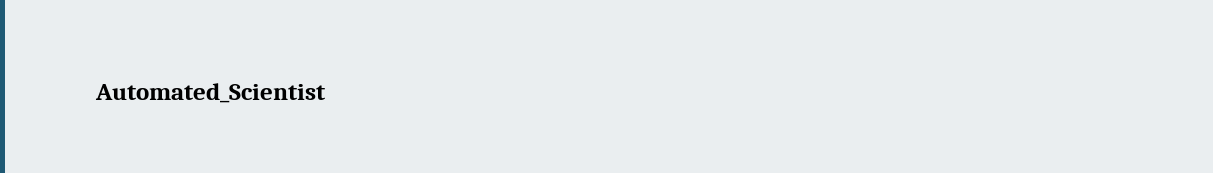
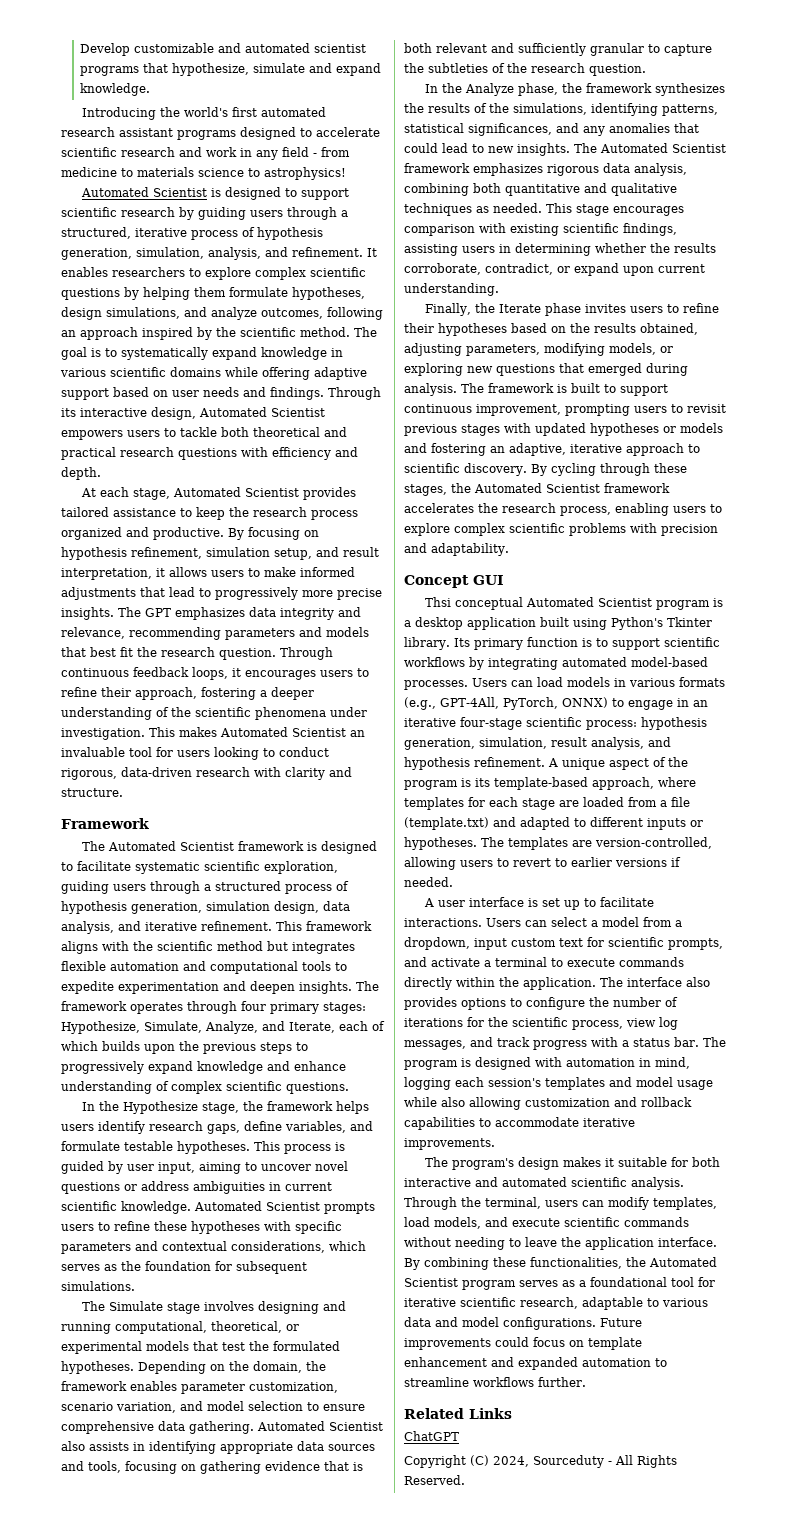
[95,83,326,103] Automated_Scientist -> [80,43,367,56] [80,63,382,76] [80,83,151,96] [82,107,327,120] [61,127,380,140] [61,147,350,160] [61,167,346,180] [81,187,350,200] [61,207,348,220] [61,227,323,240] [61,247,377,260] [61,267,366,280] [61,287,365,300] [61,307,383,320] [61,327,377,340] [61,347,343,360] [60,367,367,380] [61,387,381,400] [61,407,325,420] [61,427,347,440] [61,447,358,460] [61,467,101,480] [81,487,357,500] [61,507,358,520] [61,527,319,540] [61,547,379,560] [61,567,355,580] [61,587,382,600] [61,607,361,620] [61,627,369,640] [61,647,333,660] [61,667,369,680] [61,687,314,700] [61,707,367,720] [61,727,365,740] [61,747,329,760] [61,767,352,780] [61,788,123,797] [61,818,149,829] [82,841,378,854] [61,861,338,874] [61,881,349,894] [61,901,350,914] [61,921,372,934] [61,941,355,954] [61,961,347,974] [61,981,379,994] [61,1001,366,1014] [61,1021,385,1034] [61,1041,308,1054] [61,1061,346,1074] [61,1081,349,1094] [82,1101,370,1114] [61,1121,373,1134] [61,1141,345,1154] [61,1161,348,1174] [61,1181,332,1194] [61,1201,375,1214] [61,1221,342,1234] [61,1241,366,1254] [61,1261,307,1274] [61,1281,135,1291] [82,1301,347,1314] [61,1321,299,1334] [61,1341,340,1354] [61,1361,326,1374] [61,1381,338,1394] [61,1401,365,1413] [61,1421,383,1434] [61,1441,375,1454] [61,1461,363,1474] [404,43,712,56] [404,63,646,76] [425,83,726,96] [404,103,718,116] [404,123,699,136] [404,143,726,156] [404,163,687,176] [404,183,677,196] [404,203,684,216] [404,223,677,236] [404,243,716,256] [404,263,705,276] [404,283,499,296] [425,303,720,316] [404,323,698,336] [404,343,673,356] [404,363,688,376] [404,383,668,396] [404,404,726,416] [404,423,723,436] [404,443,700,456] [404,463,687,476] [404,483,670,496] [404,503,722,516] [404,523,718,536] [404,543,509,556] [404,575,504,588] [425,597,724,610] [404,617,712,630] [404,637,720,650] [404,657,708,670] [404,677,725,690] [404,697,708,710] [404,717,707,730] [404,737,671,750] [404,757,688,770] [404,777,696,790] [404,797,690,810] [404,817,703,830] [404,837,712,850] [404,857,681,870] [404,877,453,887] [424,897,655,910] [404,917,682,927] [404,937,723,950] [404,957,684,967] [404,977,710,990] [404,997,678,1010] [404,1017,678,1030] [404,1037,726,1050] [404,1057,690,1070] [404,1077,713,1090] [404,1097,692,1110] [404,1117,635,1130] [404,1138,495,1150] [425,1157,721,1170] [404,1177,684,1190] [404,1197,717,1210] [404,1217,689,1229] [404,1237,717,1250] [404,1257,717,1270] [404,1277,715,1290] [404,1297,708,1310] [404,1317,642,1330] [404,1337,642,1350] [404,1357,667,1370] [404,1377,586,1387] [404,1408,512,1419] [404,1431,459,1441] [404,1455,677,1468] [404,1475,465,1485] Develop customizable and automated scientist programs that hypothesize, simulate and expand knowledge. // Introducing the world's first automated research assistant programs designed to accelerate scientific research and work in any field - from medicine to materials science to astrophysics! // Automated Scientist is designed to support scientific research by guiding users through a structured, iterative process of hypothesis generation, simulation, analysis, and refinement. It enables researchers to explore complex scientific questions by helping them formulate hypotheses, design simulations, and analyze outcomes, following an approach inspired by the scientific method. The goal is to systematically expand knowledge in various scientific domains while offering adaptive support based on user needs and findings. Through its interactive design, Automated Scientist empowers users to tackle both theoretical and practical research questions with efficiency and depth. // At each stage, Automated Scientist provides tailored assistance to keep the research process organized and productive. By focusing on hypothesis refinement, simulation setup, and result interpretation, it allows users to make informed adjustments that lead to progressively more precise insights. The GPT emphasizes data integrity and relevance, recommending parameters and models that best fit the research question. Through continuous feedback loops, it encourages users to refine their approach, fostering a deeper understanding of the scientific phenomena under investigation. This makes Automated Scientist an invaluable tool for users looking to conduct rigorous, data-driven research with clarity and structure. // Framework // The Automated Scientist framework is designed to facilitate systematic scientific exploration, guiding users through a structured process of hypothesis generation, simulation design, data analysis, and iterative refinement. This framework aligns with the scientific method but integrates flexible automation and computational tools to expedite experimentation and deepen insights. The framework operates through four primary stages: Hypothesize, Simulate, Analyze, and Iterate, each of which builds upon the previous steps to progressively expand knowledge and enhance understanding of complex scientific questions. // In the Hypothesize stage, the framework helps users identify research gaps, define variables, and formulate testable hypotheses. This process is guided by user input, aiming to uncover novel questions or address ambiguities in current scientific knowledge. Automated Scientist prompts users to refine these hypotheses with specific parameters and contextual considerations, which serves as the foundation for subsequent simulations. // The Simulate stage involves designing and running computational, theoretical, or experimental models that test the formulated hypotheses. Depending on the domain, the framework enables parameter customization, scenario variation, and model selection to ensure comprehensive data gathering. Automated Scientist also assists in identifying appropriate data sources and tools, focusing on gathering evidence that is both relevant and sufficiently granular to capture the subtleties of the research question. // In the Analyze phase, the framework synthesizes the results of the simulations, identifying patterns, statistical significances, and any anomalies that could lead to new insights. The Automated Scientist framework emphasizes rigorous data analysis, combining both quantitative and qualitative techniques as needed. This stage encourages comparison with existing scientific findings, assisting users in determining whether the results corroborate, contradict, or expand upon current understanding. // Finally, the Iterate phase invites users to refine their hypotheses based on the results obtained, adjusting parameters, modifying models, or exploring new questions that emerged during analysis. The framework is built to support continuous improvement, prompting users to revisit previous stages with updated hypotheses or models and fostering an adaptive, iterative approach to scientific discovery. By cycling through these stages, the Automated Scientist framework accelerates the research process, enabling users to explore complex scientific problems with precision and adaptability. // Concept GUI // Thsi conceptual Automated Scientist program is a desktop application built using Python's Tkinter library. Its primary function is to support scientific workflows by integrating automated model-based processes. Users can load models in various formats (e.g., GPT-4All, PyTorch, ONNX) to engage in an iterative four-stage scientific process: hypothesis generation, simulation, result analysis, and hypothesis refinement. A unique aspect of the program is its template-based approach, where templates for each stage are loaded from a file (template.txt) and adapted to different inputs or hypotheses. The templates are version-controlled, allowing users to revert to earlier versions if needed. // A user interface is set up to facilitate interactions. Users can select a model from a dropdown, input custom text for scientific prompts, and activate a terminal to execute commands directly within the application. The interface also provides options to configure the number of iterations for the scientific process, view log messages, and track progress with a status bar. The program is designed with automation in mind, logging each session's templates and model usage while also allowing customization and rollback capabilities to accommodate iterative improvements. // The program's design makes it suitable for both interactive and automated scientific analysis. Through the terminal, users can modify templates, load models, and execute scientific commands without needing to leave the application interface. By combining these functionalities, the Automated Scientist program serves as a foundational tool for iterative scientific research, adaptable to various data and model configurations. Future improvements could focus on template enhancement and expanded automation to streamline workflows further. // Related Links // ChatGPT // Copyright (C) 2024, Sourceduty - All Rights Reserved.

